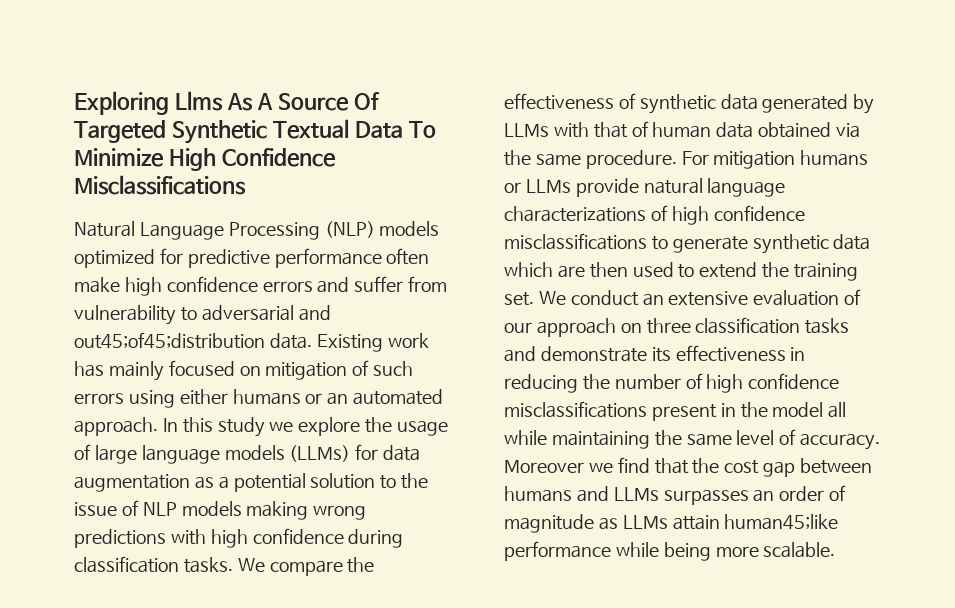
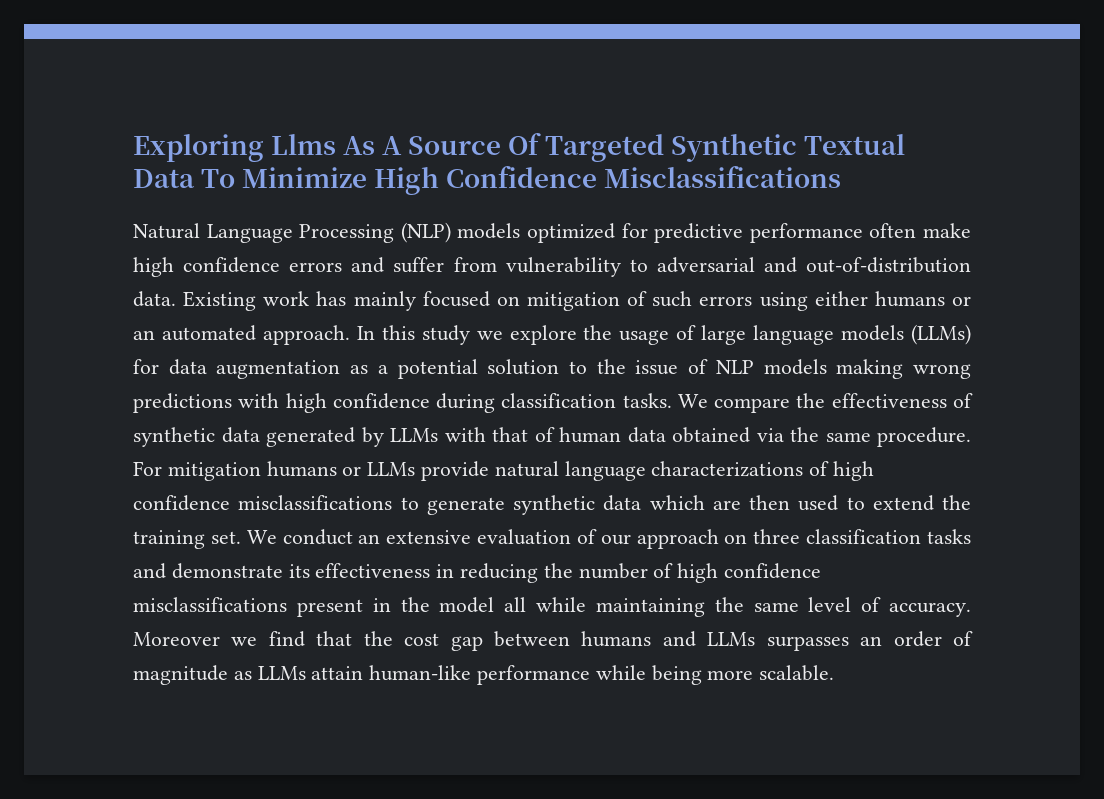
[74,332,265,349] out45;of45;distribution -> [806,257,972,273] out-of-distribution
[724,514,839,530] human45;like -> [369,665,472,681] human-like

